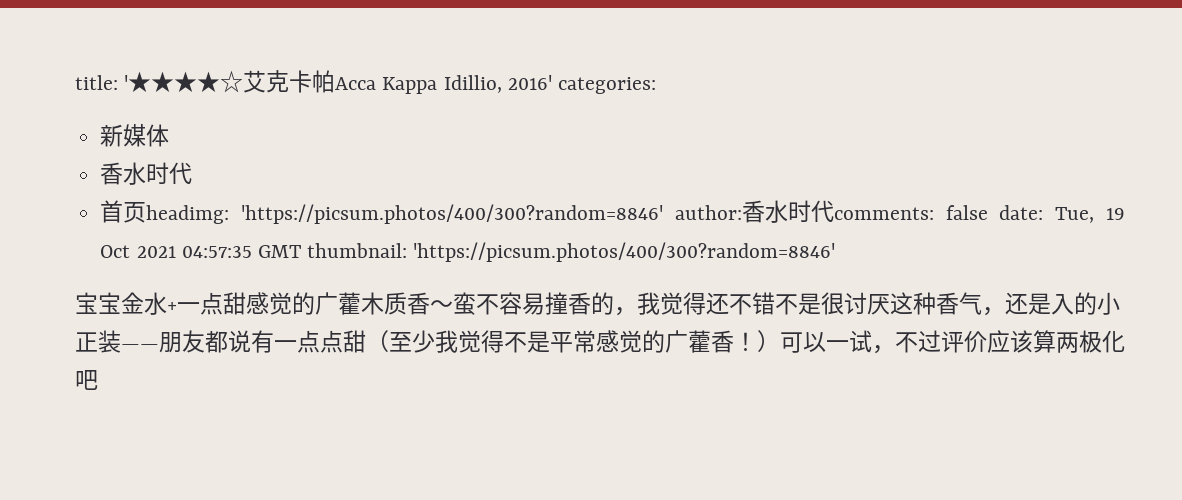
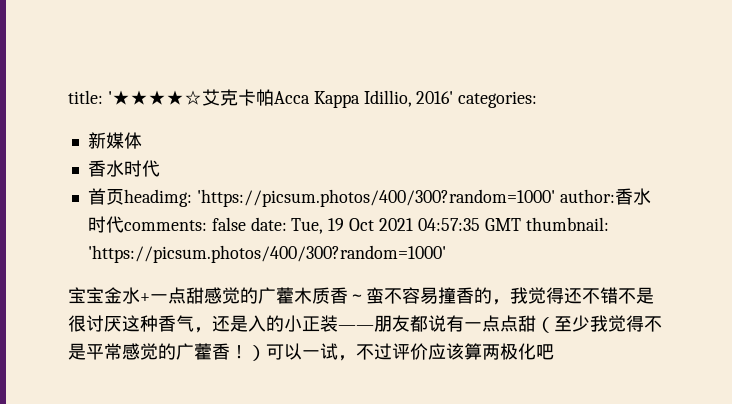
[241,204,664,224] 'https://picsum.photos/400/300?random=8846' -> [196,189,555,207] 'https://picsum.photos/400/300?random=1000'
[413,242,836,262] 'https://picsum.photos/400/300?random=8846' -> [87,245,446,263] 'https://picsum.photos/400/300?random=1000'

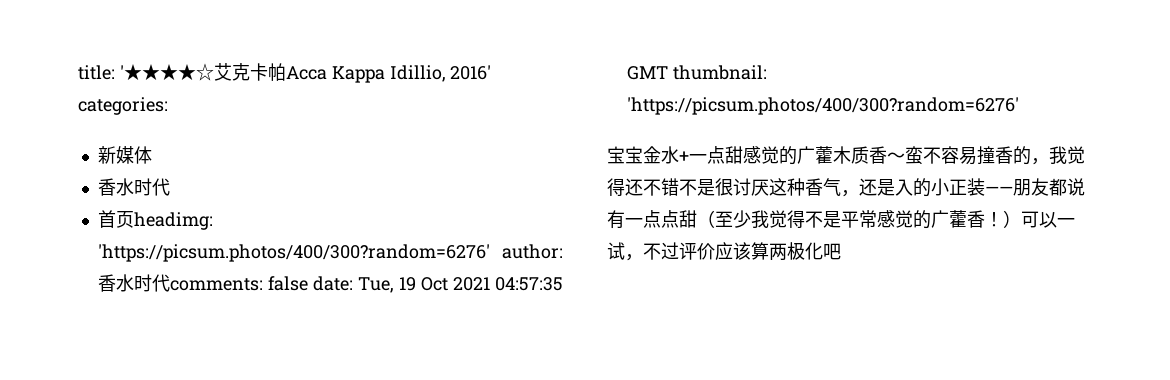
[196,189,555,207] 'https://picsum.photos/400/300?random=1000' -> [97,244,490,262] 'https://picsum.photos/400/300?random=6276'
[87,245,446,263] 'https://picsum.photos/400/300?random=1000' -> [626,97,1019,115] 'https://picsum.photos/400/300?random=6276'

